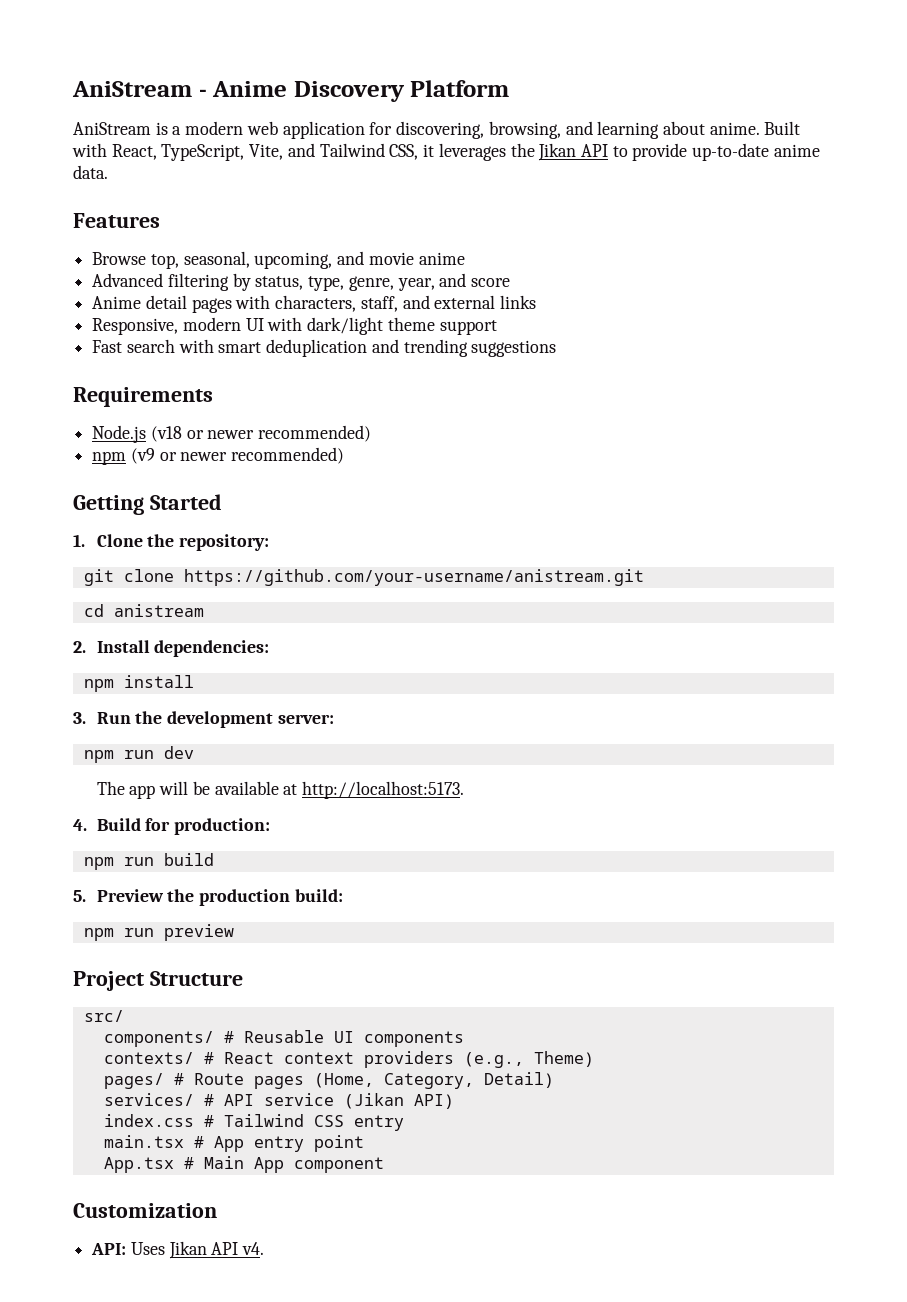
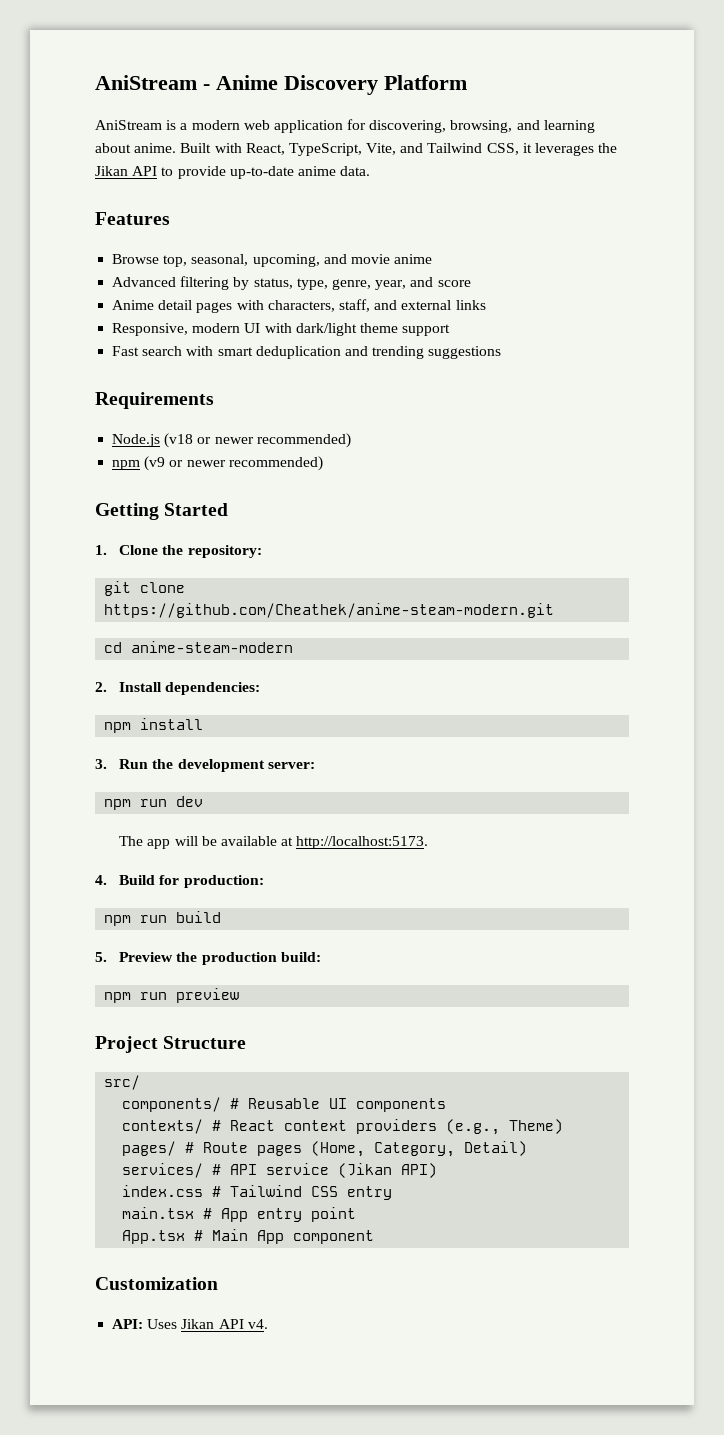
[183,569,644,586] https://github.com/your-username/anistream.git -> [104,603,555,618] https://github.com/Cheathek/anime-steam-modern.git
[113,604,204,617] anistream -> [131,641,294,653] anime-steam-modern

